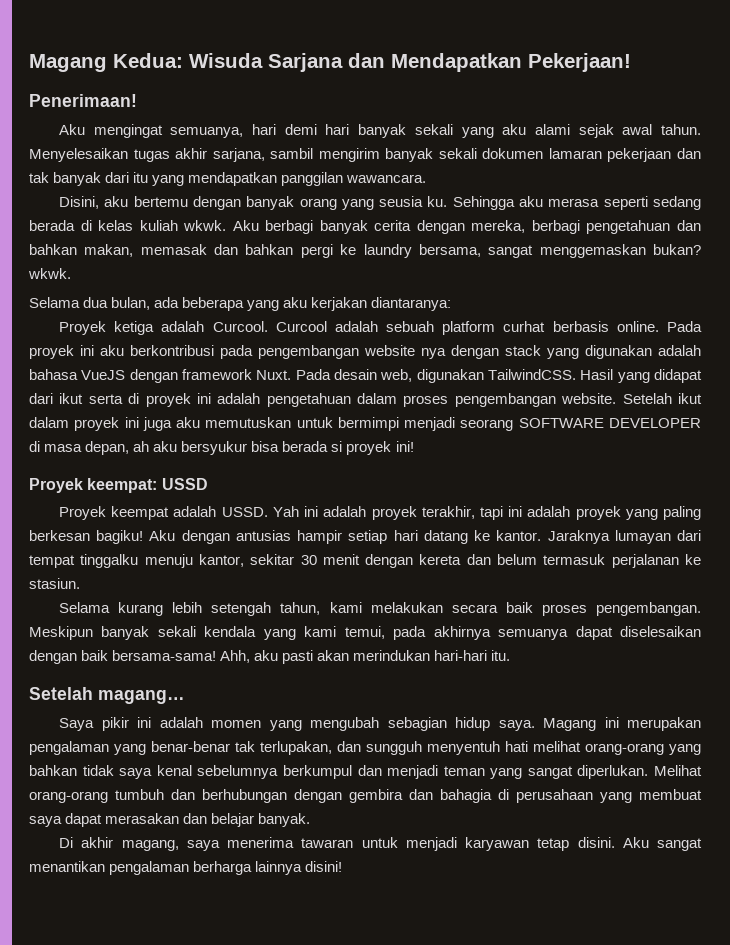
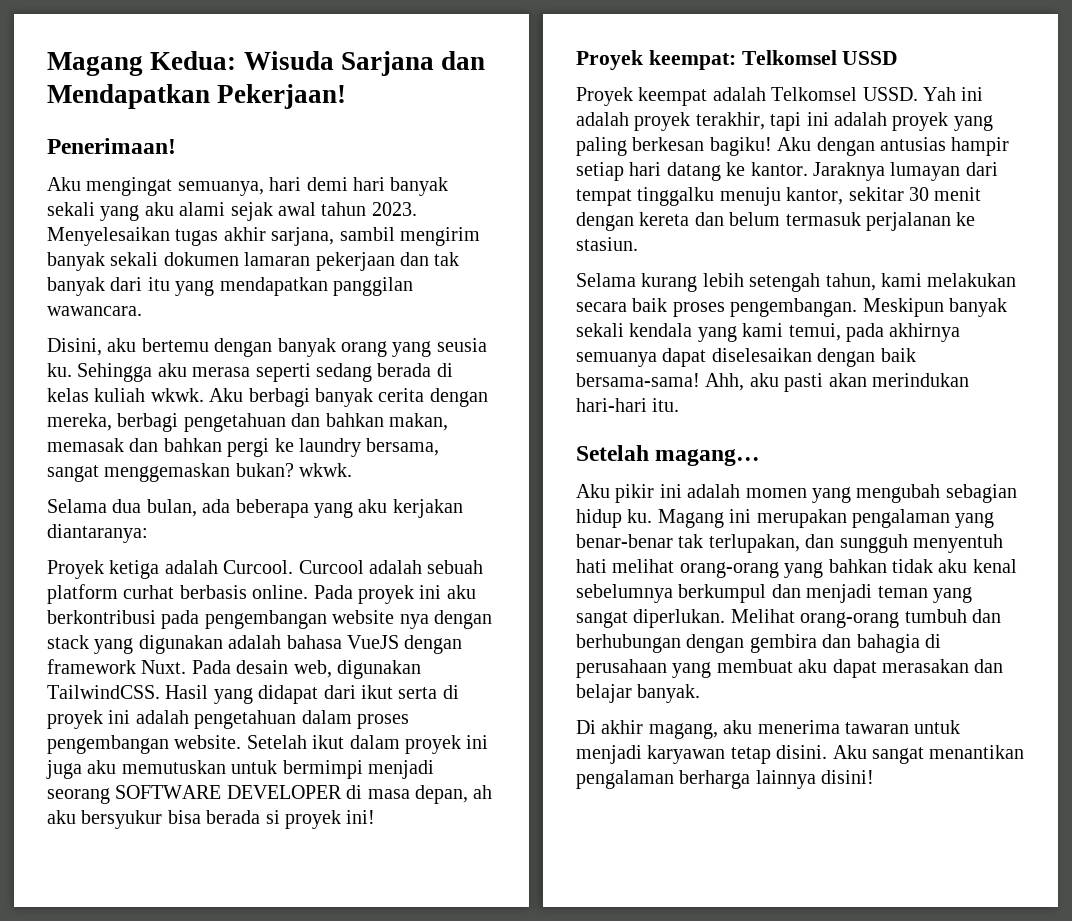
[660,124,701,135] tahun. -> [321,202,417,216] tahun 2023.
(158, 485) none -> [741,50,837,65] Telkomsel
(217, 511) none -> [771,87,858,101] Telkomsel
[59,718,95,731] Saya -> [576,484,610,498] Aku
[498,720,535,731] saya. -> [627,509,653,523] ku.
[119,768,153,779] saya -> [938,559,968,573] aku
[29,816,62,827] saya -> [798,659,828,673] aku
[186,840,220,851] saya -> [723,720,753,734] aku

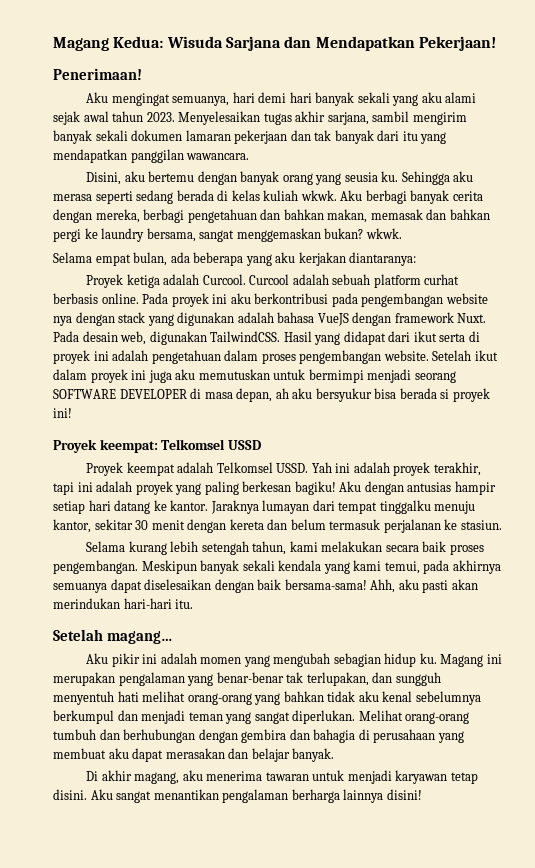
[112,499,142,513] dua -> [95,254,131,266] empat

